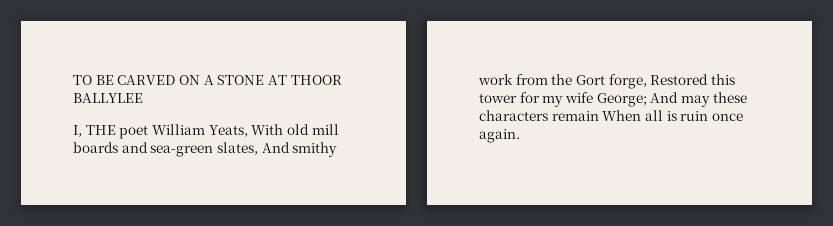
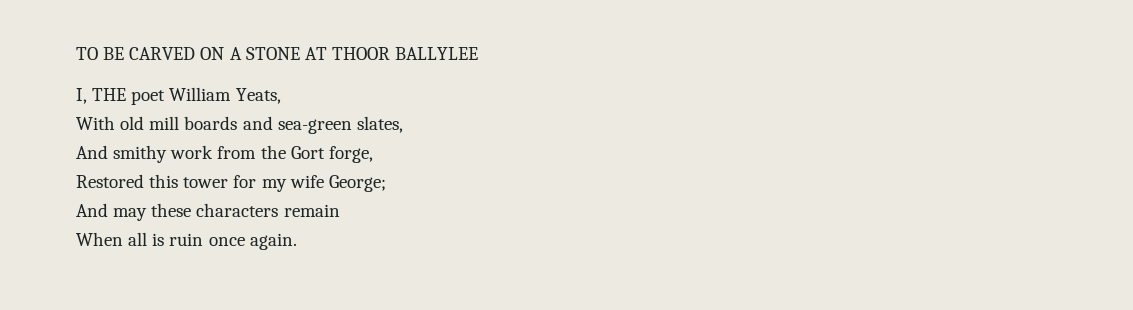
(248, 131) none -> (281, 96) //
(258, 148) none -> (403, 124) //
(647, 81) none -> (373, 154) //
(647, 100) none -> (386, 183) //
(599, 116) none -> (340, 210) //

